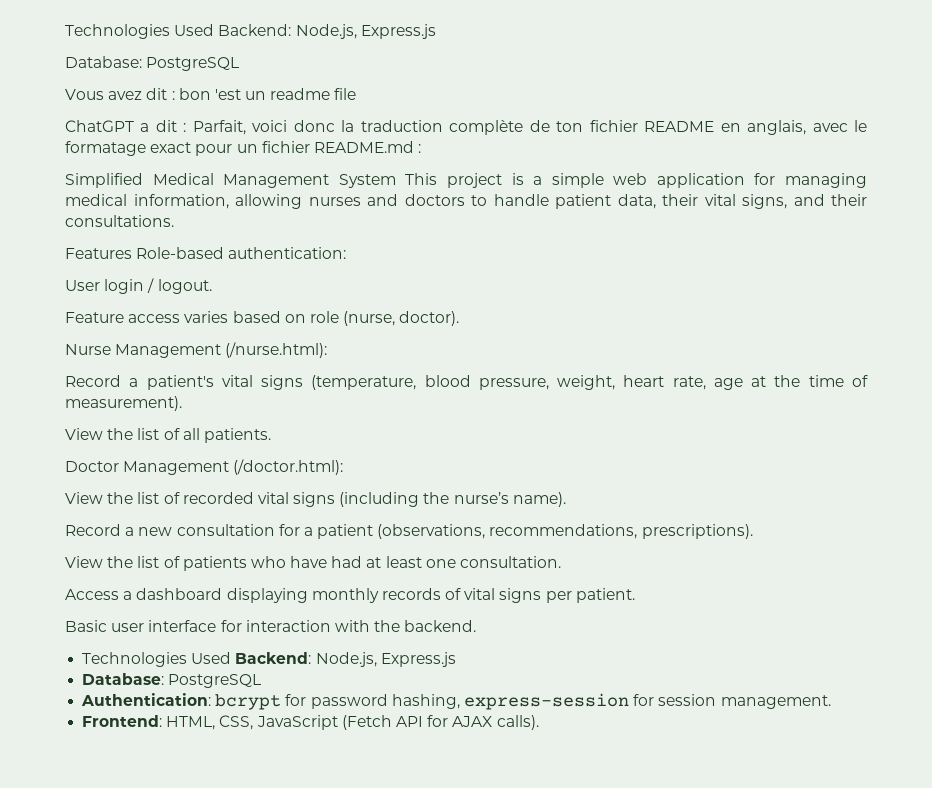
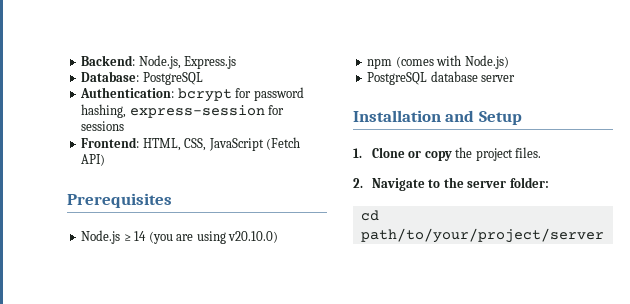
[65,24,436,39] [65,56,240,71] [65,88,357,100] [65,120,868,135] [65,141,422,156] [65,173,867,188] [65,194,867,209] [65,215,174,227] [65,247,347,259] [65,278,212,294] [65,311,460,326] [65,342,328,358] [65,375,868,390] [65,396,182,411] [65,428,271,443] [65,459,344,475] [65,492,566,507] [65,524,753,539] [65,556,562,571] [65,588,635,603] [65,620,477,632] [82,652,232,667] Technologies Used Backend: Node.js, Express.js // Database: PostgreSQL // Vous avez dit : bon 'est un readme file // ChatGPT a dit : Parfait, voici donc la traduction complète de ton fichier README en anglais, avec le formatage exact pour un fichier README.md : // Simplified Medical Management System This project is a simple web application for managing medical information, allowing nurses and doctors to handle patient data, their vital signs, and their consultations. // Features Role-based authentication: // User login / logout. // Feature access varies based on role (nurse, doctor). // Nurse Management (/nurse.html): // Record a patient's vital signs (temperature, blood pressure, weight, heart rate, age at the time of measurement). // View the list of all patients. // Doctor Management (/doctor.html): // View the list of recorded vital signs (including the nurse’s name). // Record a new consultation for a patient (observations, recommendations, prescriptions). // View the list of patients who have had at least one consultation. // Access a dashboard displaying monthly records of vital signs per patient. // Basic user interface for interaction with the backend. // Technologies Used -> (81, 60) none
[658,694,831,709] session management. -> [81,121,125,131] sessions
[395,715,539,730] API for AJAX calls). -> [81,154,106,166] [67,193,172,208] [81,230,279,244] [367,55,509,69] [367,71,516,85] [353,110,522,125] [353,147,542,161] [353,177,549,191] [360,210,379,221] [360,228,604,243] API) // Prerequisites // Node.js ≥ 14 (you are using v20.10.0) // npm (comes with Node.js) // PostgreSQL database server // Installation and Setup // 1. Clone or copy the project files. // 2. Navigate to the server folder: // cd path/to/your/project/server

